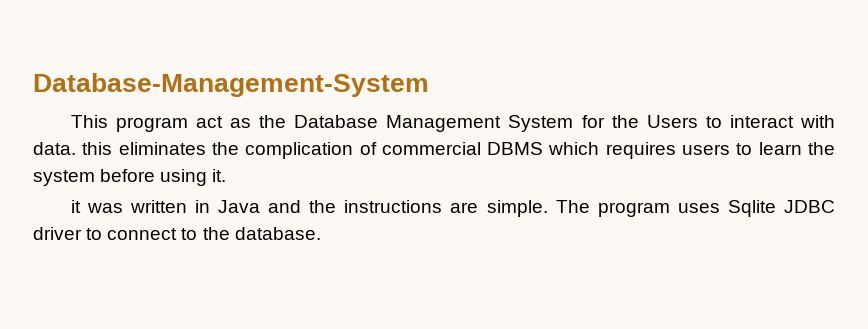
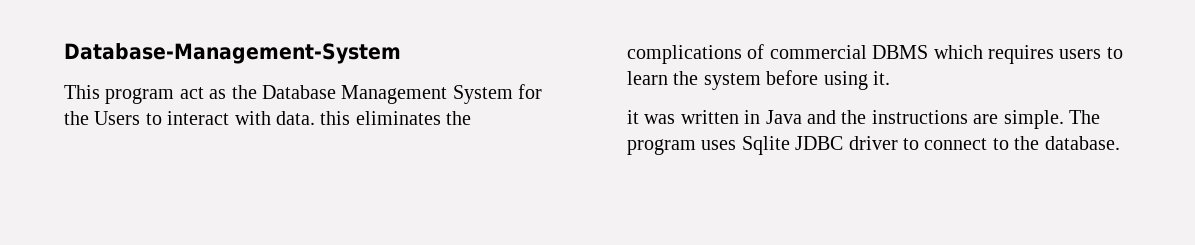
[245,142,354,159] complication -> [627,45,742,64] complications

